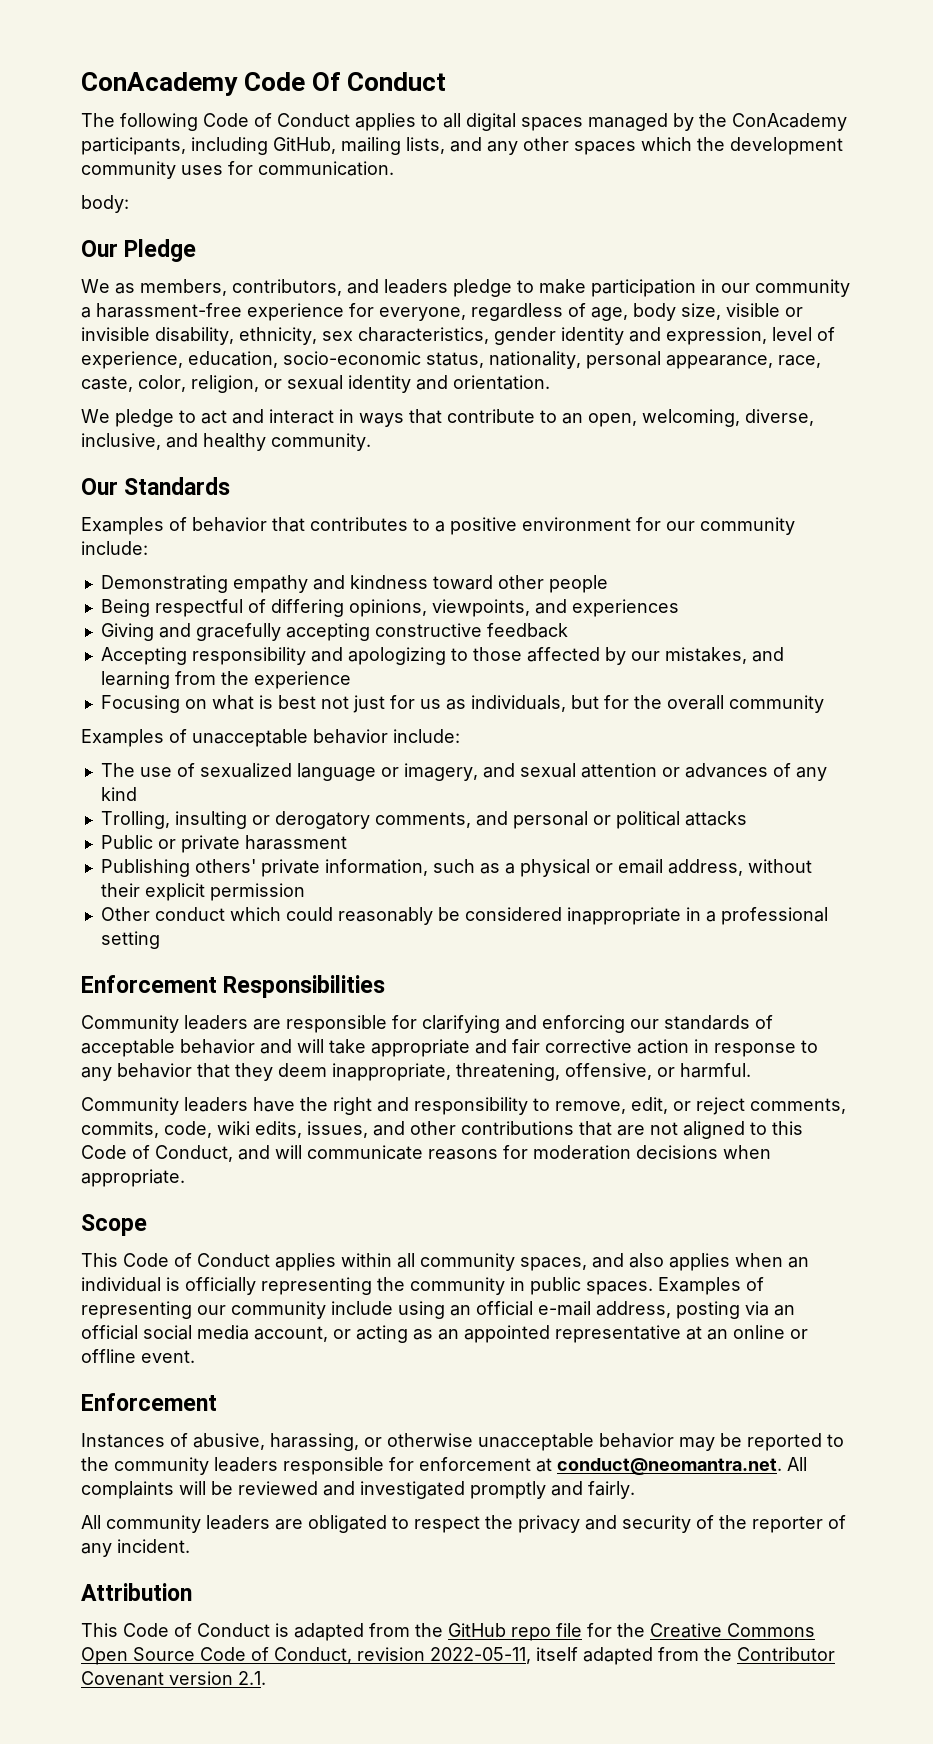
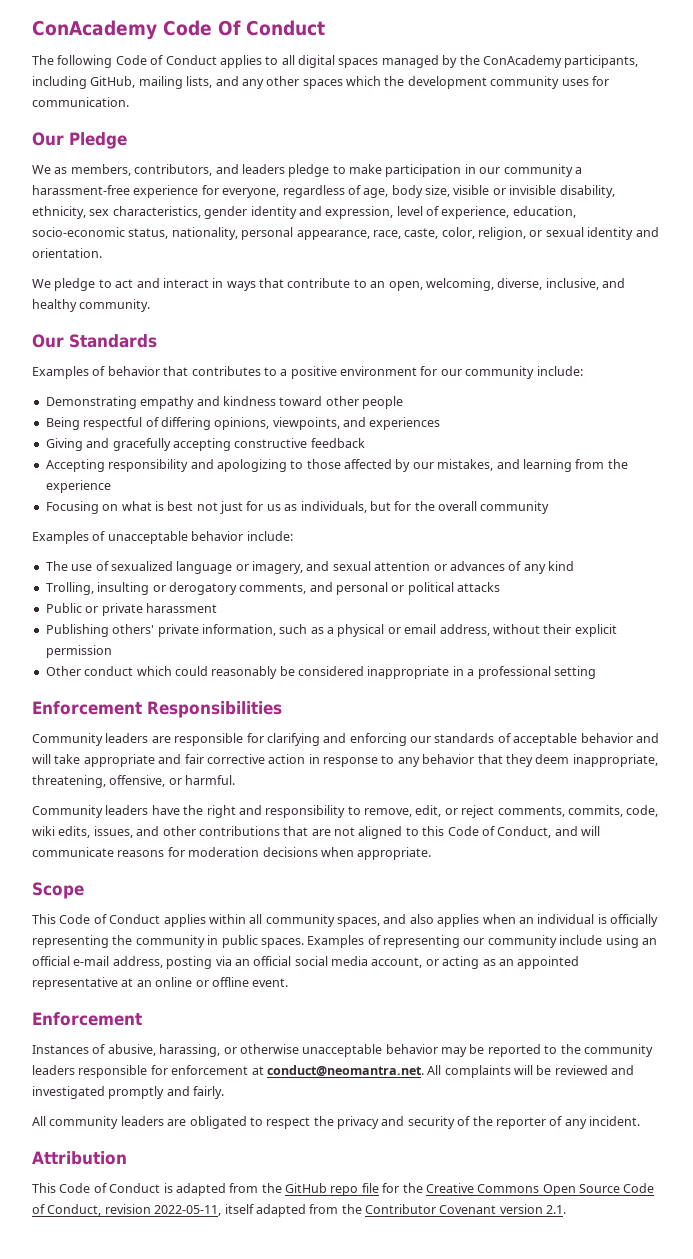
[81,195,129,213] // body: -> (129, 102) none

